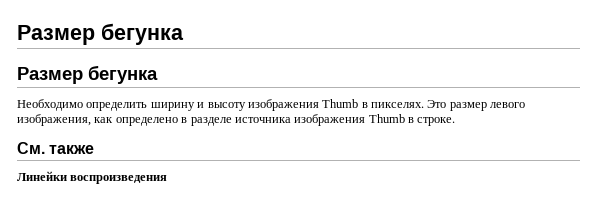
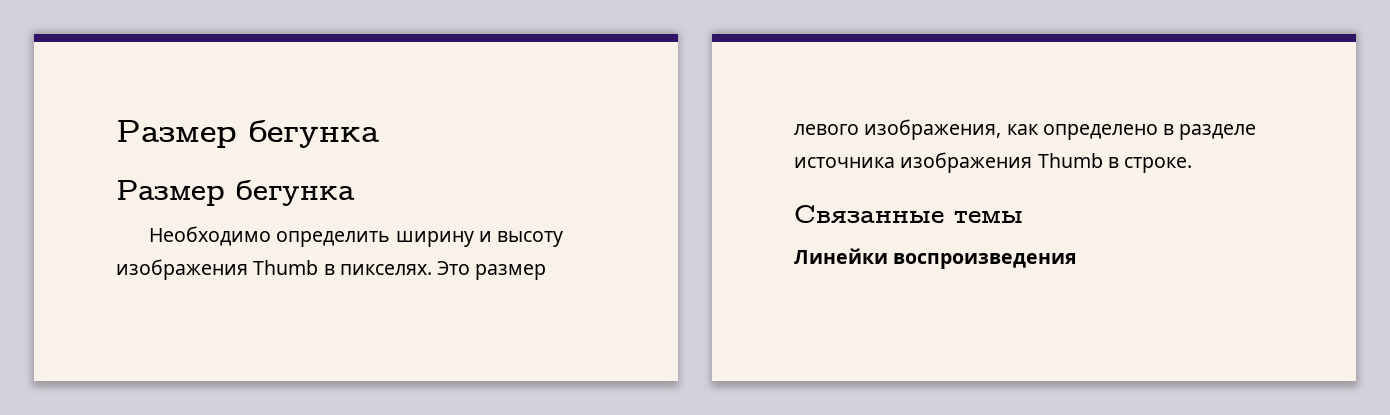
[17,142,95,154] См. также -> [794,205,1023,223] Связанные темы

